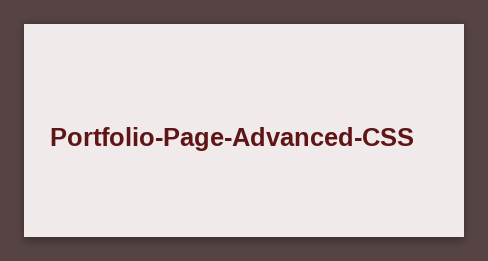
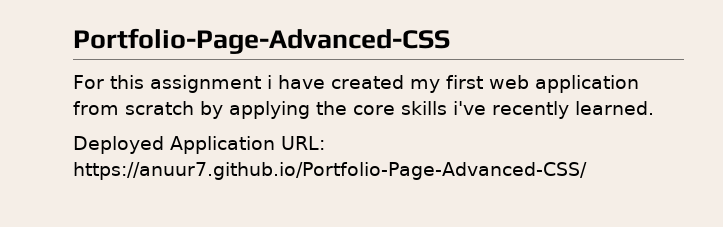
(414, 139) none -> [73,75,639,93] [73,101,654,119] [73,136,325,154] [73,162,587,180] // For this assignment i have created my first web application from scratch by applying the core skills i've recently learned. // Deployed Application URL: https://anuur7.github.io/Portfolio-Page-Advanced-CSS/

